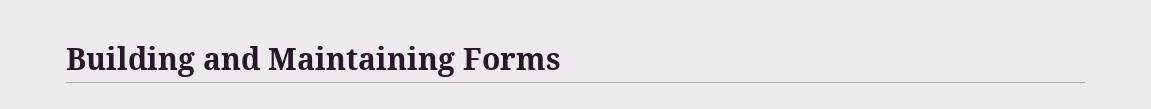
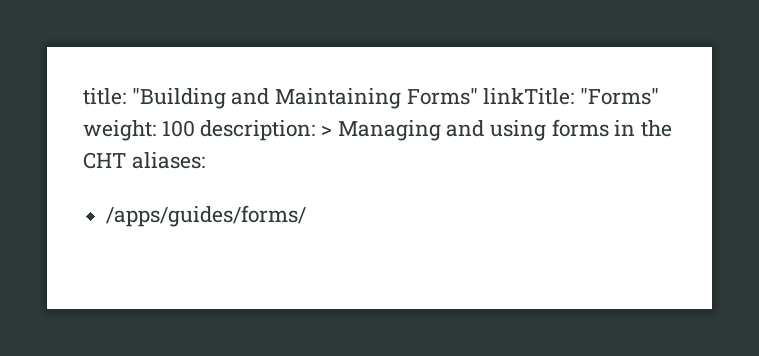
[66,46,562,77] Building and Maintaining Forms -> [83,88,660,109] [83,119,673,141] [83,152,205,169] [106,205,307,227] title: "Building and Maintaining Forms" linkTitle: "Forms" weight: 100 description: > Managing and using forms in the CHT aliases: // /apps/guides/forms/

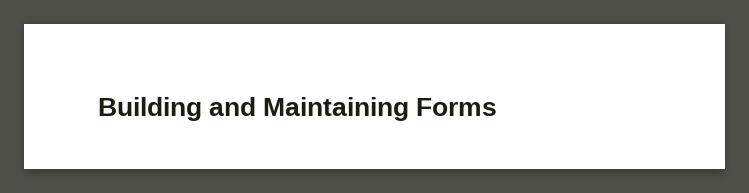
[83,88,660,109] [83,119,673,141] [83,152,205,169] [106,205,307,227] title: "Building and Maintaining Forms" linkTitle: "Forms" weight: 100 description: > Managing and using forms in the CHT aliases: // /apps/guides/forms/ -> [98,97,498,121] Building and Maintaining Forms

